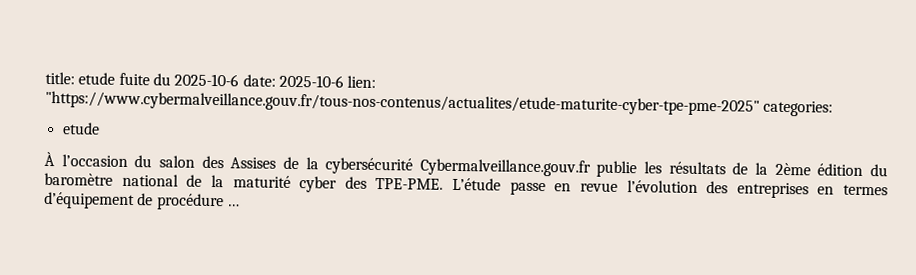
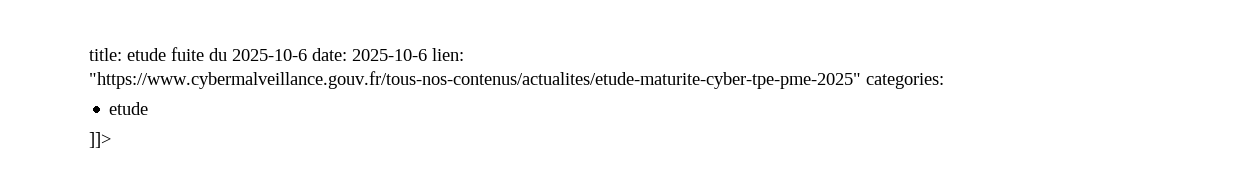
[44,151,888,178] [44,172,888,199] [44,191,240,211] À l’occasion du salon des Assises de la cybersécurité Cybermalveillance.gouv.fr publie les résultats de la 2ème édition du baromètre national de la maturité cyber des TPE-PME. L’étude passe en revue l’évolution des entreprises en termes d’équipement de procédure … -> [89,132,111,148] ]]>

